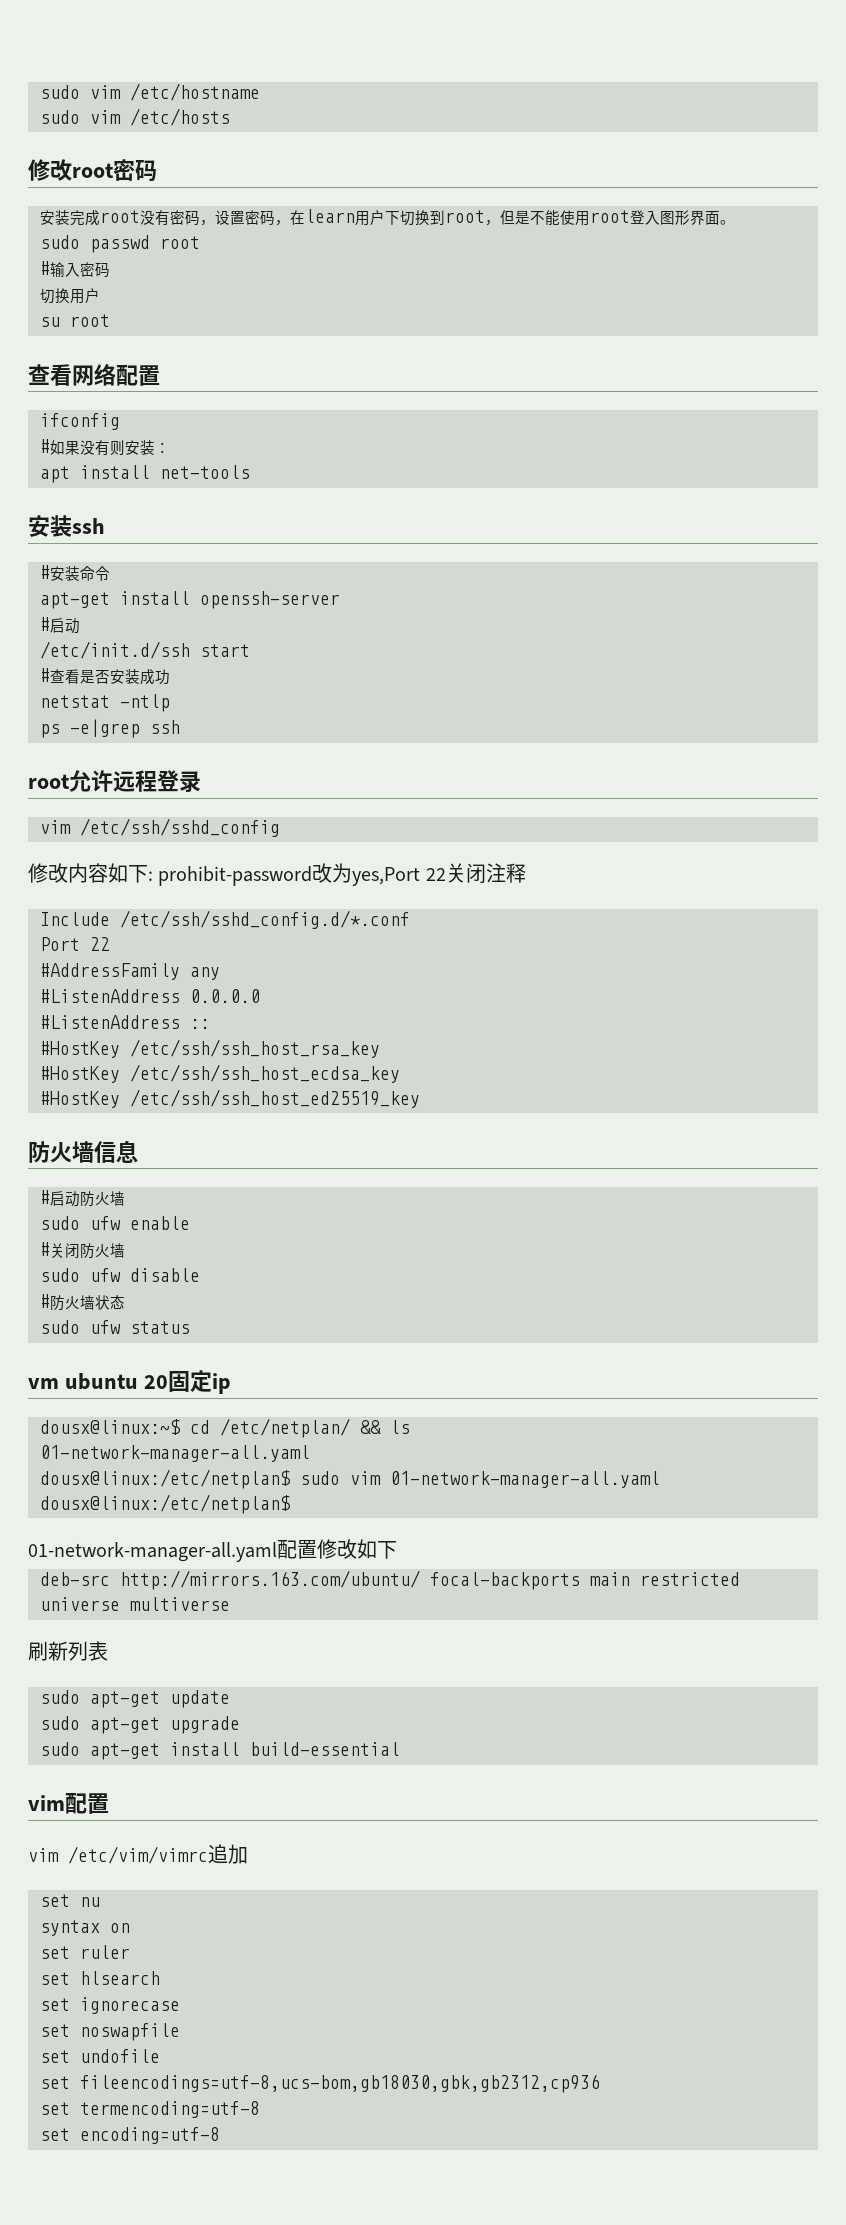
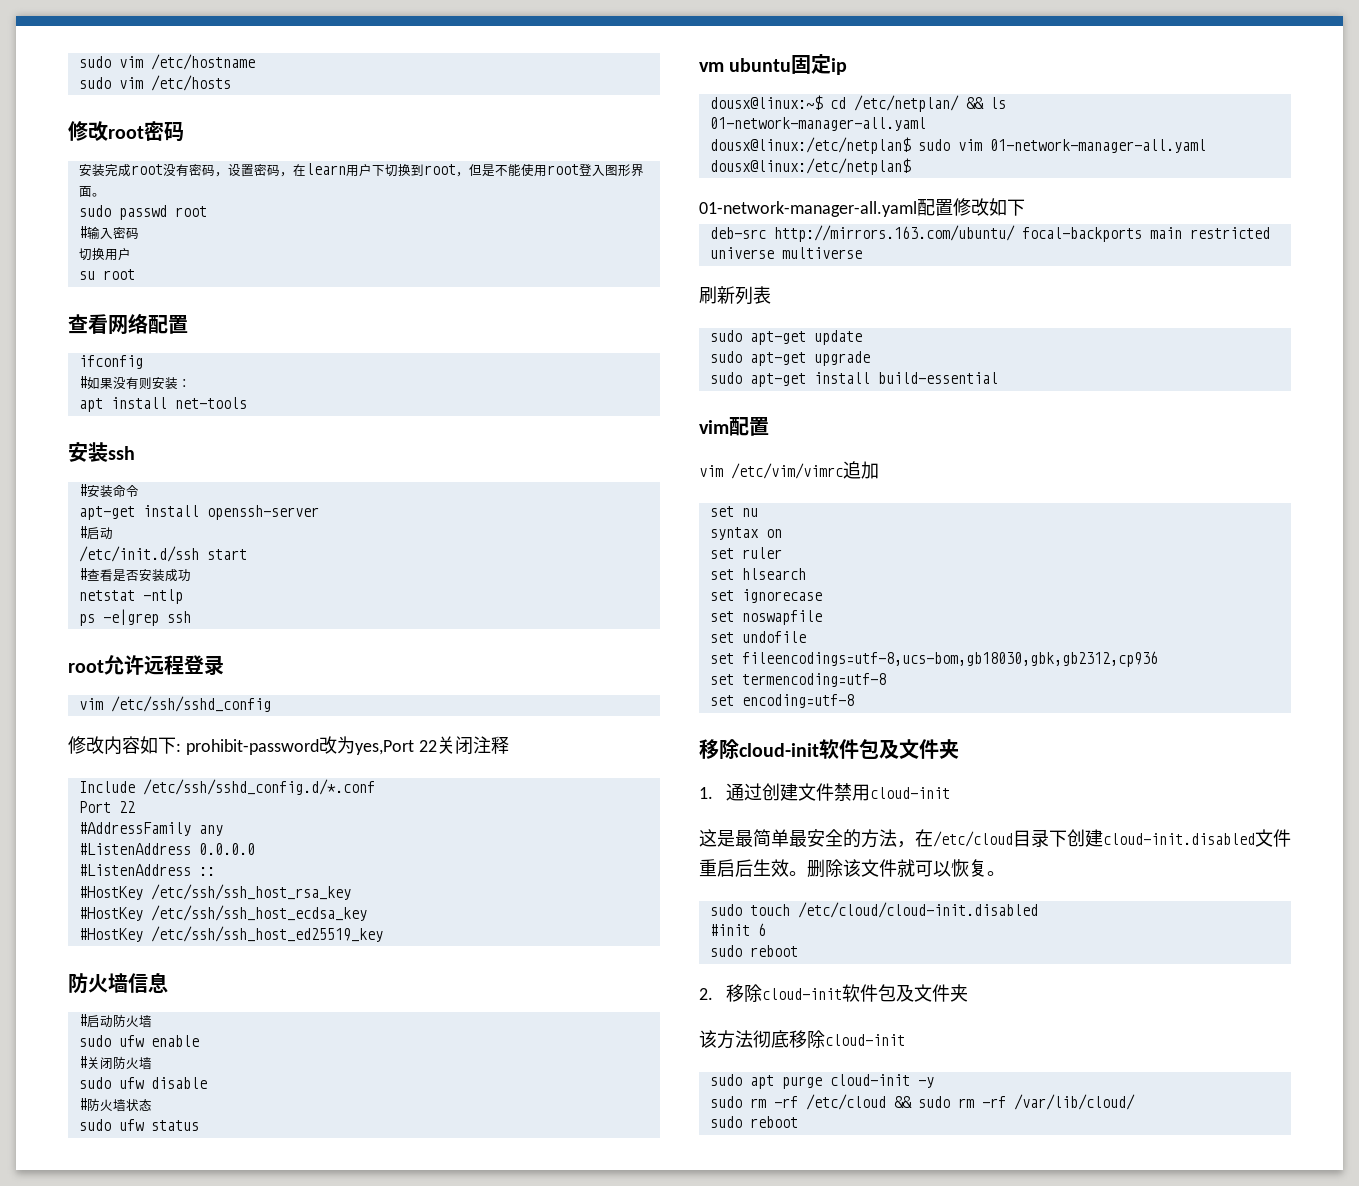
[143,1375,168,1389] 20 -> (792, 65) none
(220, 2135) none -> [699,739,959,759] [699,783,950,801] [699,829,1291,848] [699,859,1005,878] [709,902,1038,918] [709,923,766,936] [709,945,798,957] [699,984,968,1002] [699,1030,905,1049] [709,1074,934,1089] [709,1094,1135,1110] [709,1116,798,1128] // 移除cloud-init软件包及文件夹 // 1.通过创建文件禁用cloud-init // 这是最简单最安全的方法，在/etc/cloud目录下创建cloud-init.disabled文件重启后生效。删除该文件就可以恢复。 // sudo touch /etc/cloud/cloud-init.disabled // #init 6 // sudo reboot // 2.移除cloud-init软件包及文件夹 // 该方法彻底移除cloud-init // sudo apt purge cloud-init -y // sudo rm -rf /etc/cloud && sudo rm -rf /var/lib/cloud/ // sudo reboot

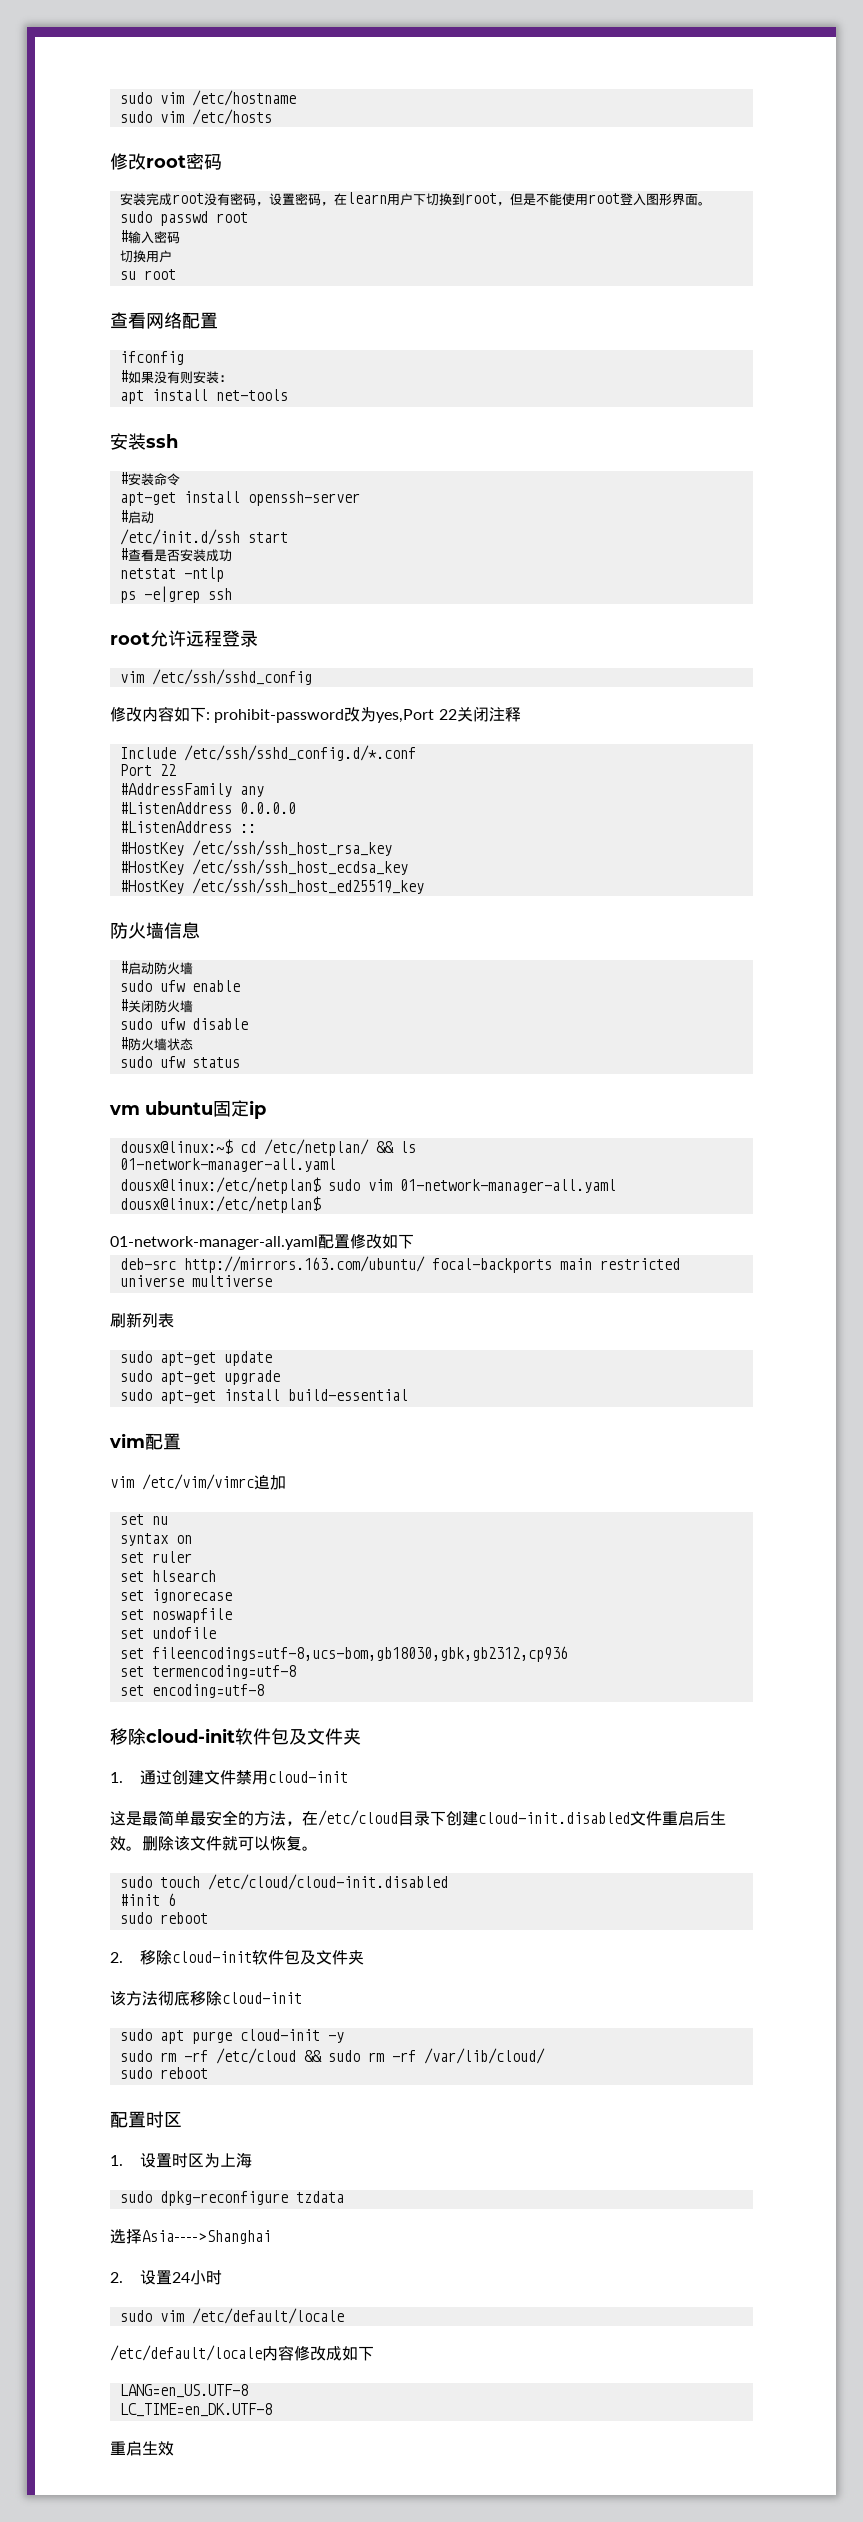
(798, 1122) none -> [110,2111,182,2128] [110,2153,252,2168] [119,2191,344,2206] [110,2229,271,2244] [110,2270,222,2285] [119,2308,344,2324] [110,2345,374,2361] [119,2384,248,2398] [119,2403,272,2417] [110,2441,174,2456] // 配置时区 // 1.设置时区为上海 // sudo dpkg-reconfigure tzdata // 选择Asia---->Shanghai // 2.设置24小时 // sudo vim /etc/default/locale // /etc/default/locale内容修改成如下 // LANG=en_US.UTF-8 // LC_TIME=en_DK.UTF-8 // 重启生效

